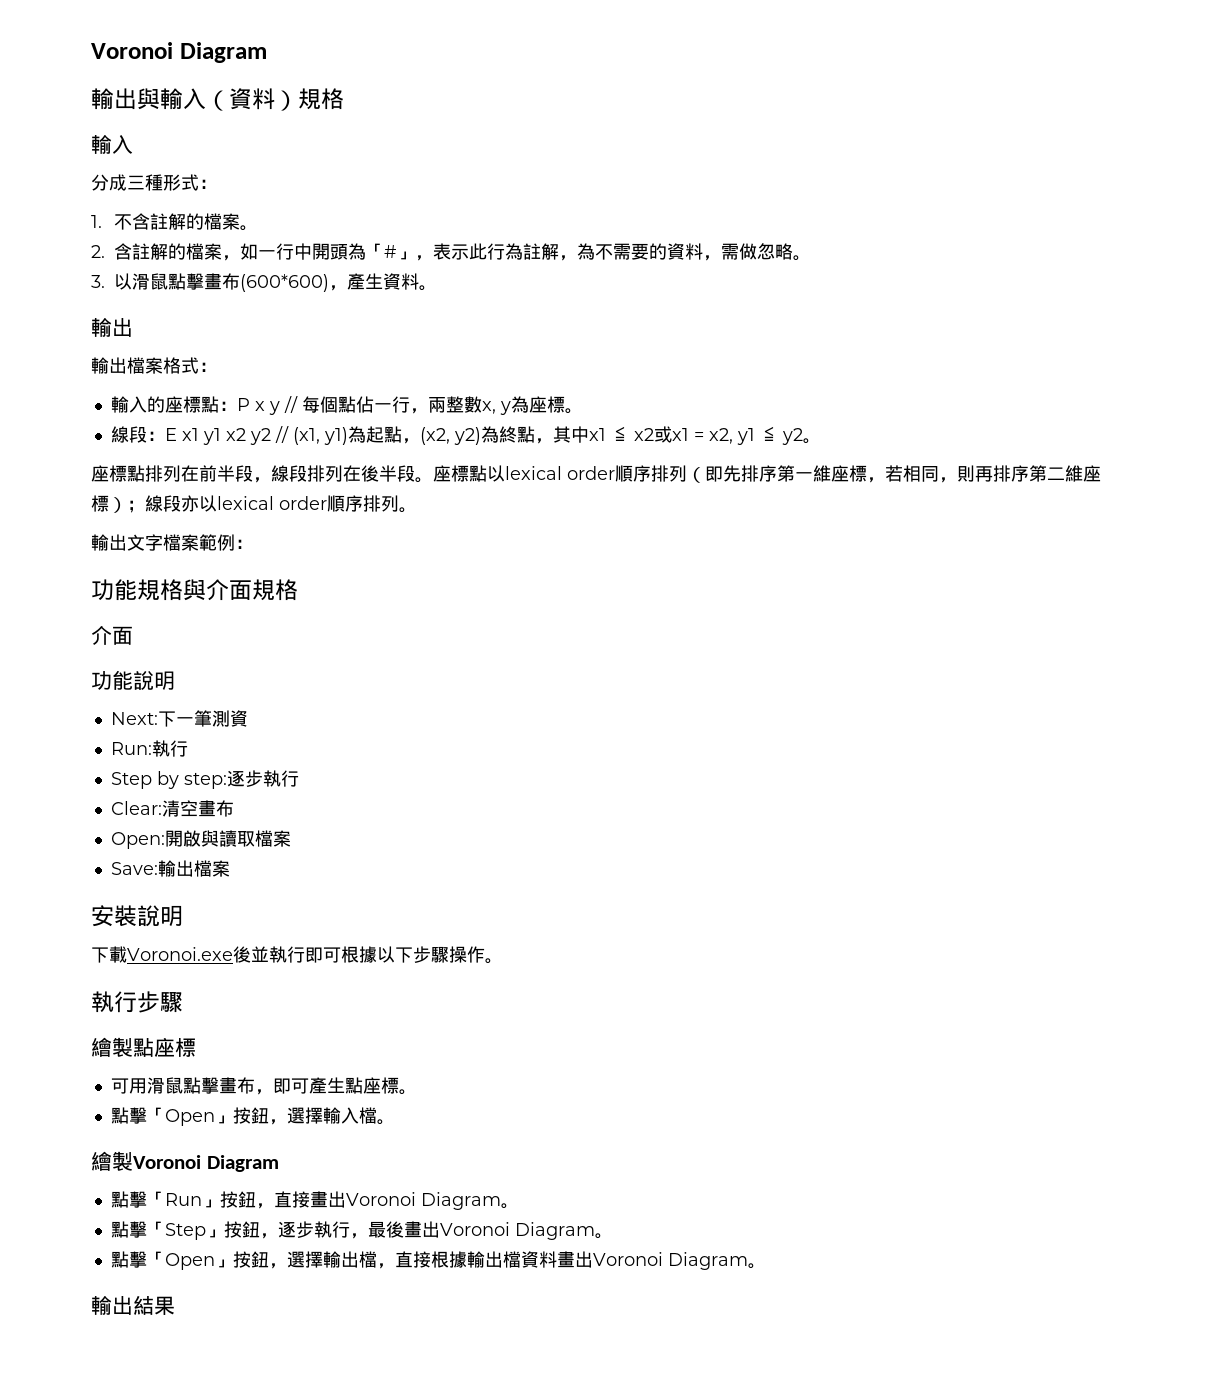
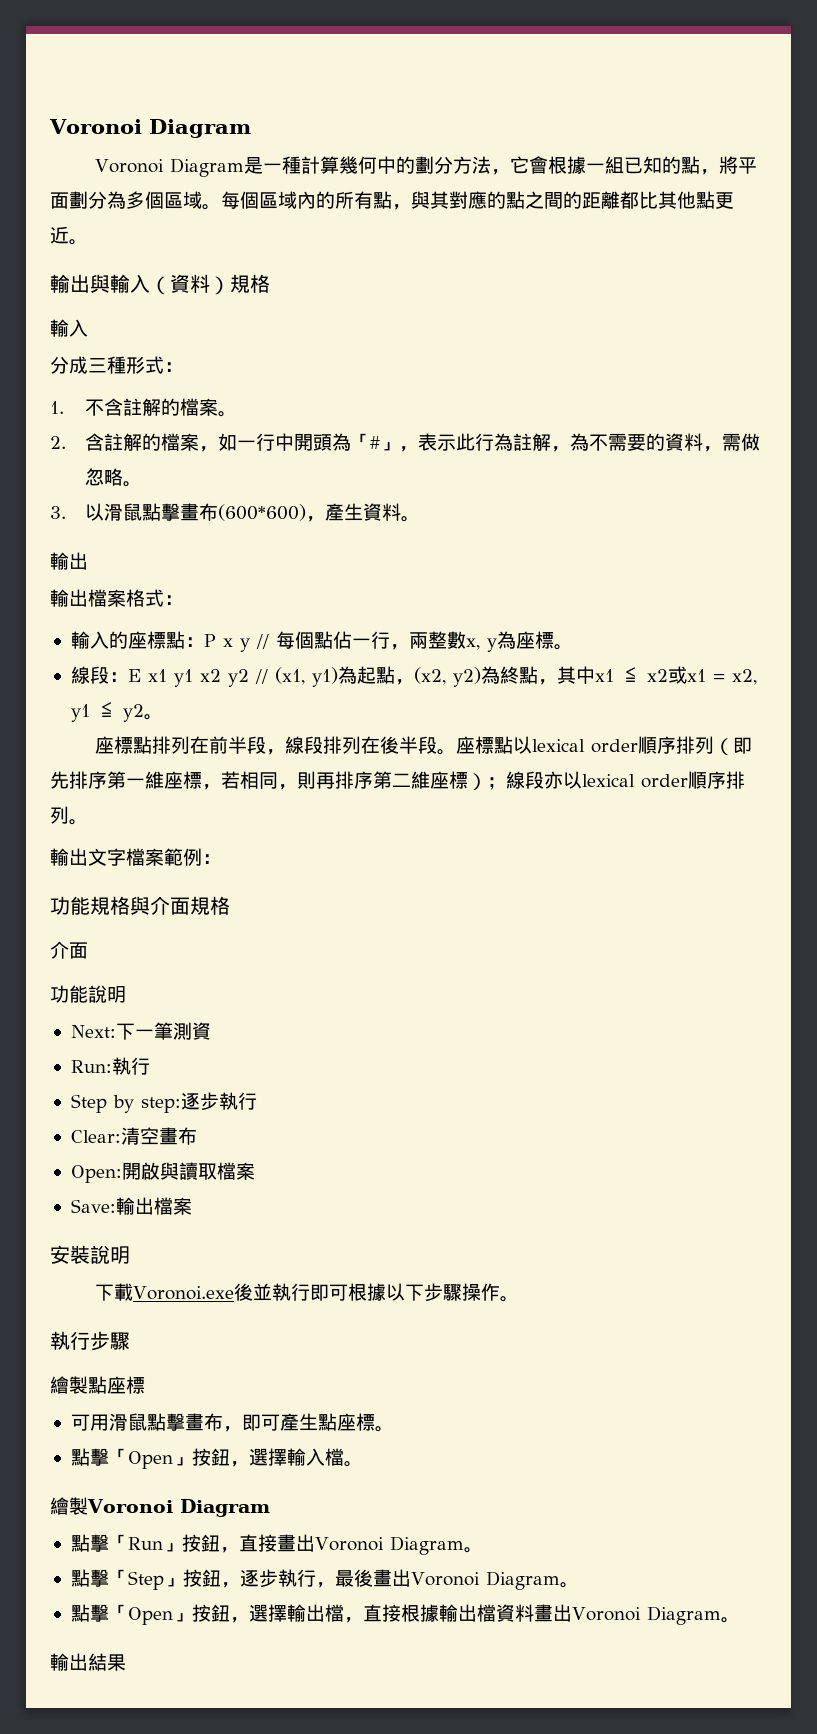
[91,42,267,63] Voronoi Diagram -> [49,119,251,138] [95,156,758,177] [50,191,734,210] [50,226,88,245] Voronoi Diagram // Voronoi Diagram是一種計算幾何中的劃分方法，它會根據一組已知的點，將平面劃分為多個區域。每個區域內的所有點，與其對應的點之間的距離都比其他點更近。

